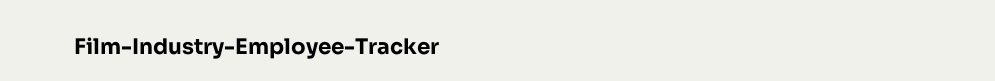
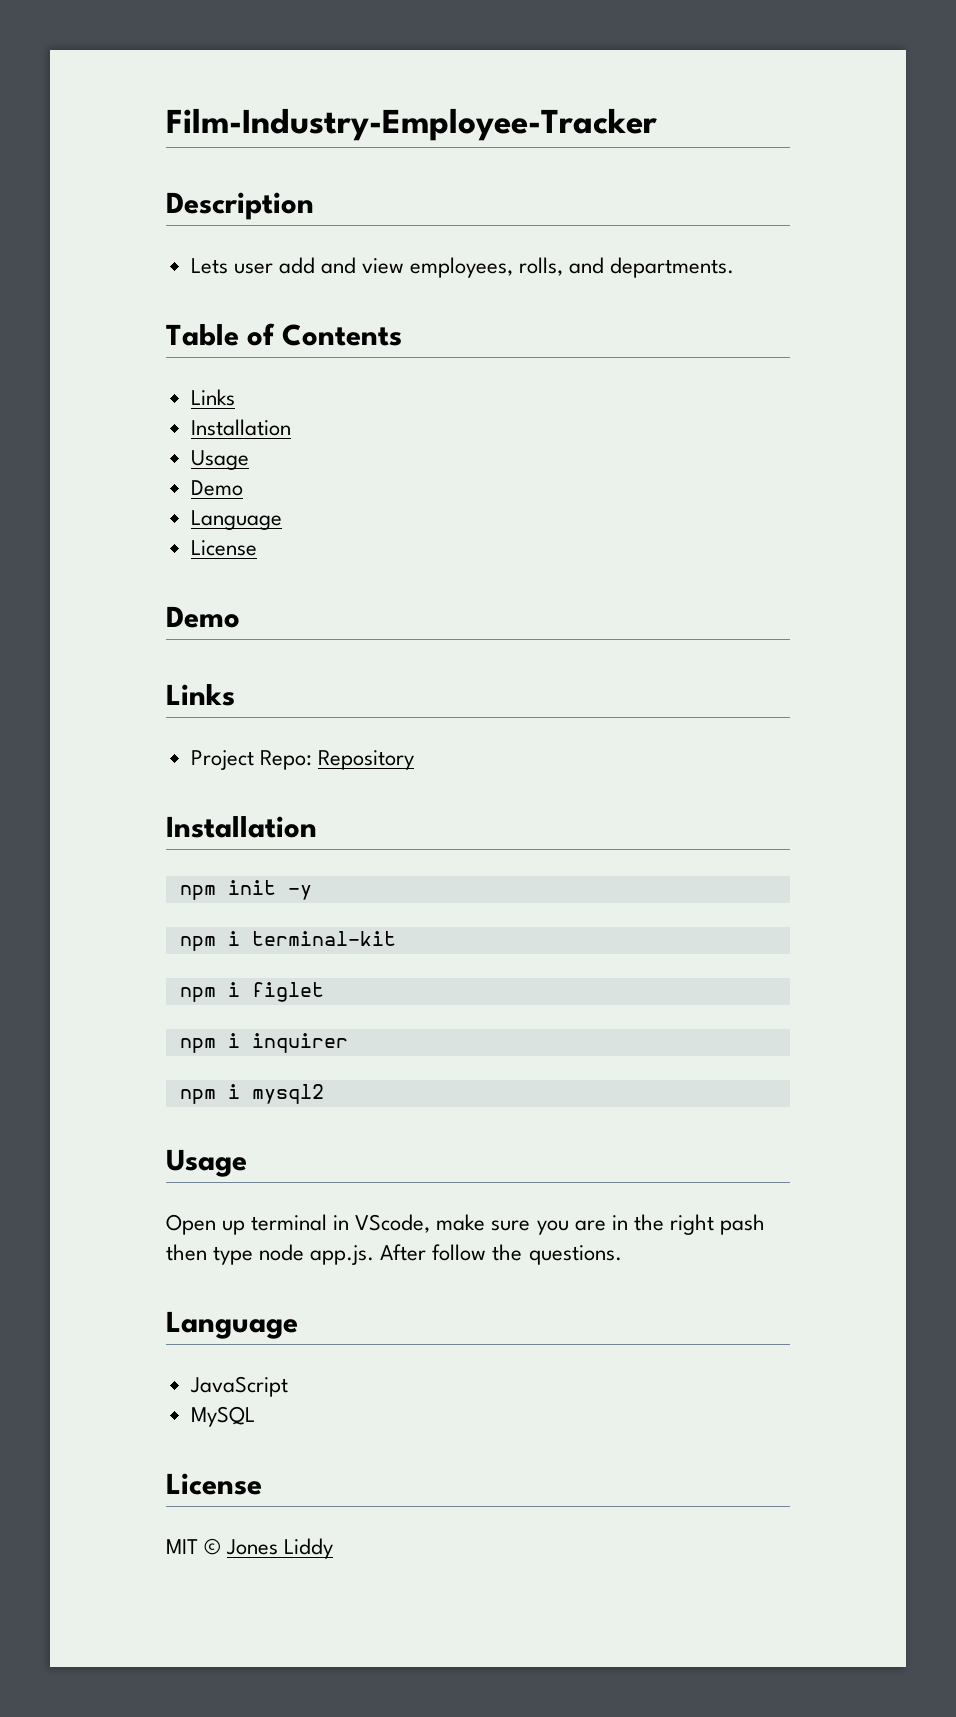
(439, 48) none -> [166,192,314,220] [190,257,735,278] [166,323,403,346] [190,389,235,406] [190,419,291,436] [190,450,249,470] [190,480,243,496] [190,510,282,530] [190,540,257,556] [166,606,240,628] [166,684,235,706] [190,750,414,770] [166,816,317,838] [179,880,312,900] [179,931,396,951] [179,982,324,1002] [179,1033,348,1053] [179,1084,324,1104] [166,1149,247,1177] [166,1214,765,1235] [166,1244,622,1265] [166,1311,298,1339] [189,1376,288,1397] [190,1406,255,1427] [166,1473,262,1495] [166,1538,334,1559] // Description // Lets user add and view employees, rolls, and departments. // Table of Contents // Links // Installation // Usage // Demo // Language // License // Demo // Links // Project Repo: Repository // Installation // npm init -y // npm i terminal-kit // npm i figlet // npm i inquirer // npm i mysql2 // Usage // Open up terminal in VScode, make sure you are in the right pash then type node app.js. After follow the questions. // Language // JavaScript // MySQL // License // MIT © Jones Liddy

